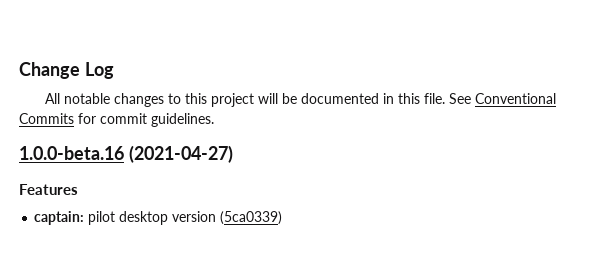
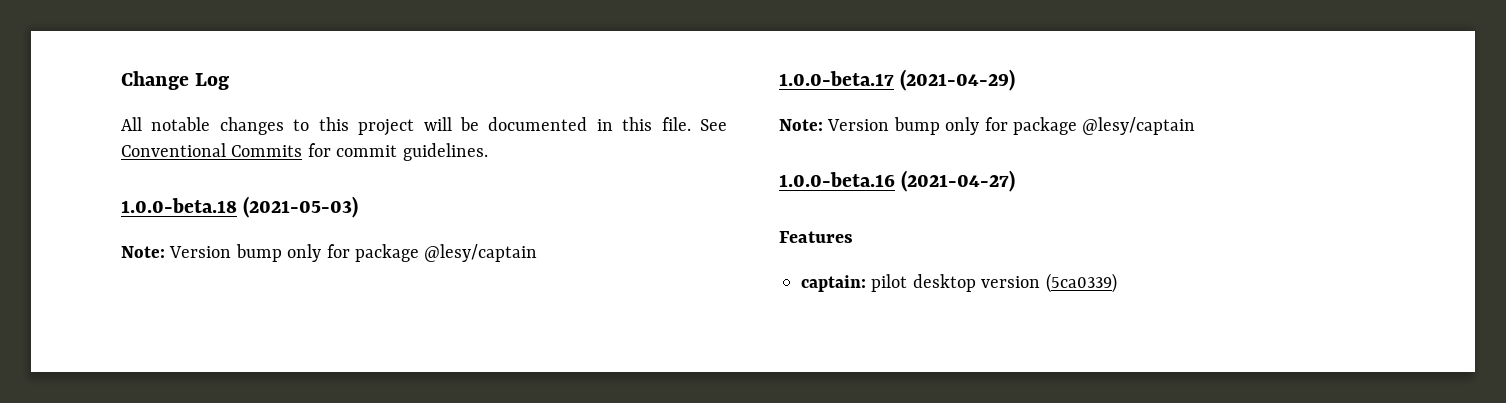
(214, 120) none -> [121,196,359,218] [121,244,538,262] [779,69,1016,91] [779,117,1196,135] // 1.0.0-beta.18 (2021-05-03) // Note: Version bump only for package @lesy/captain // 1.0.0-beta.17 (2021-04-29) // Note: Version bump only for package @lesy/captain

